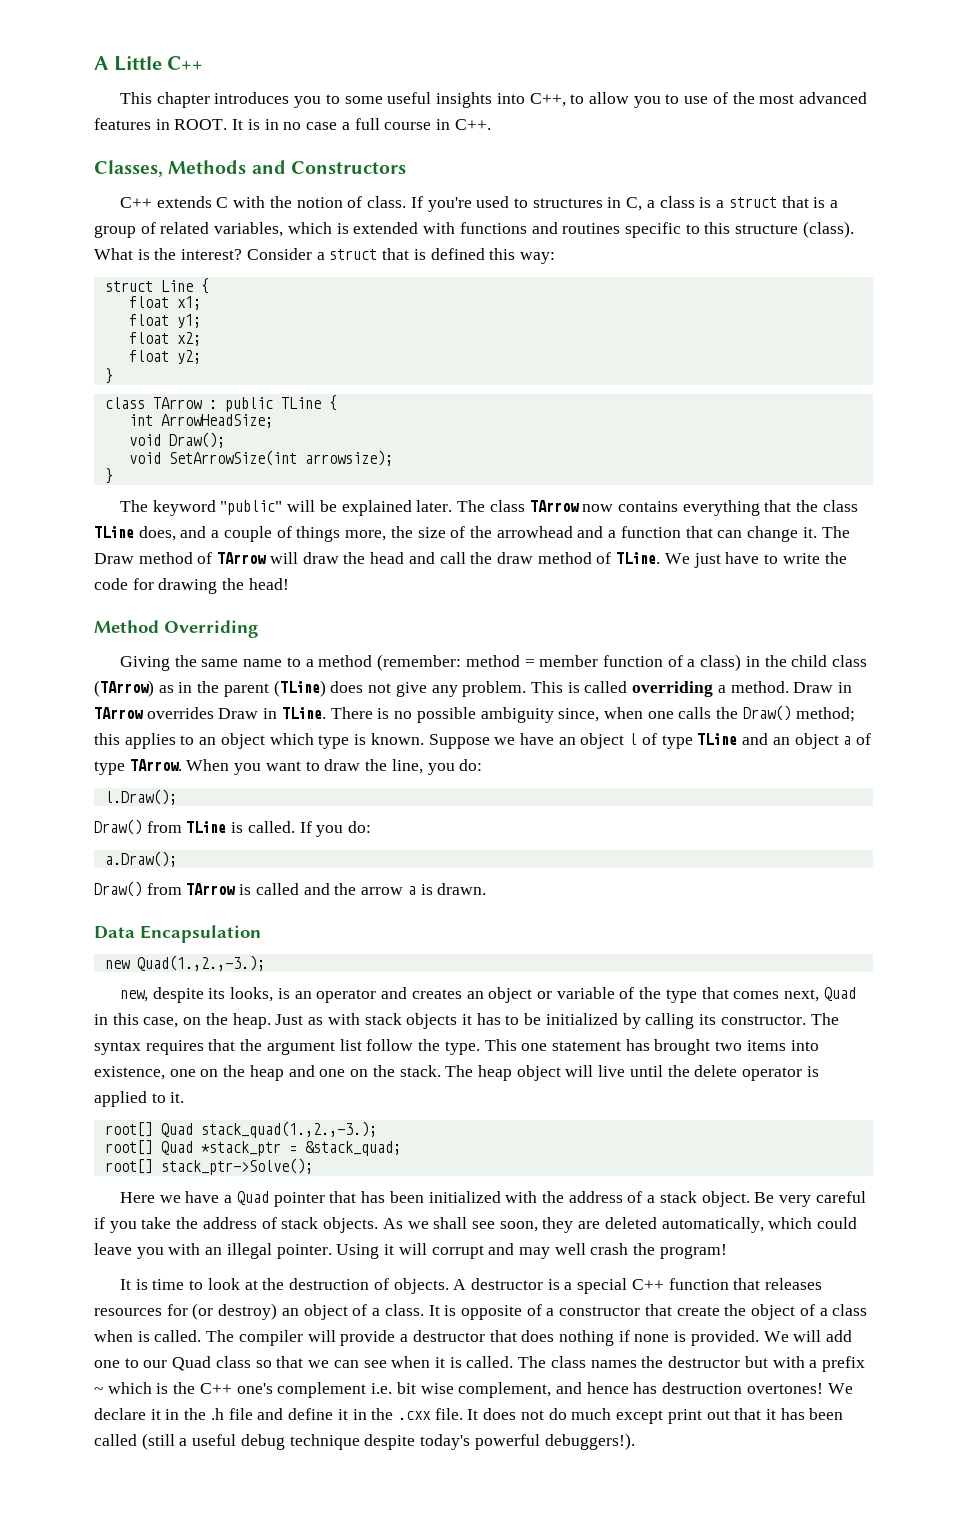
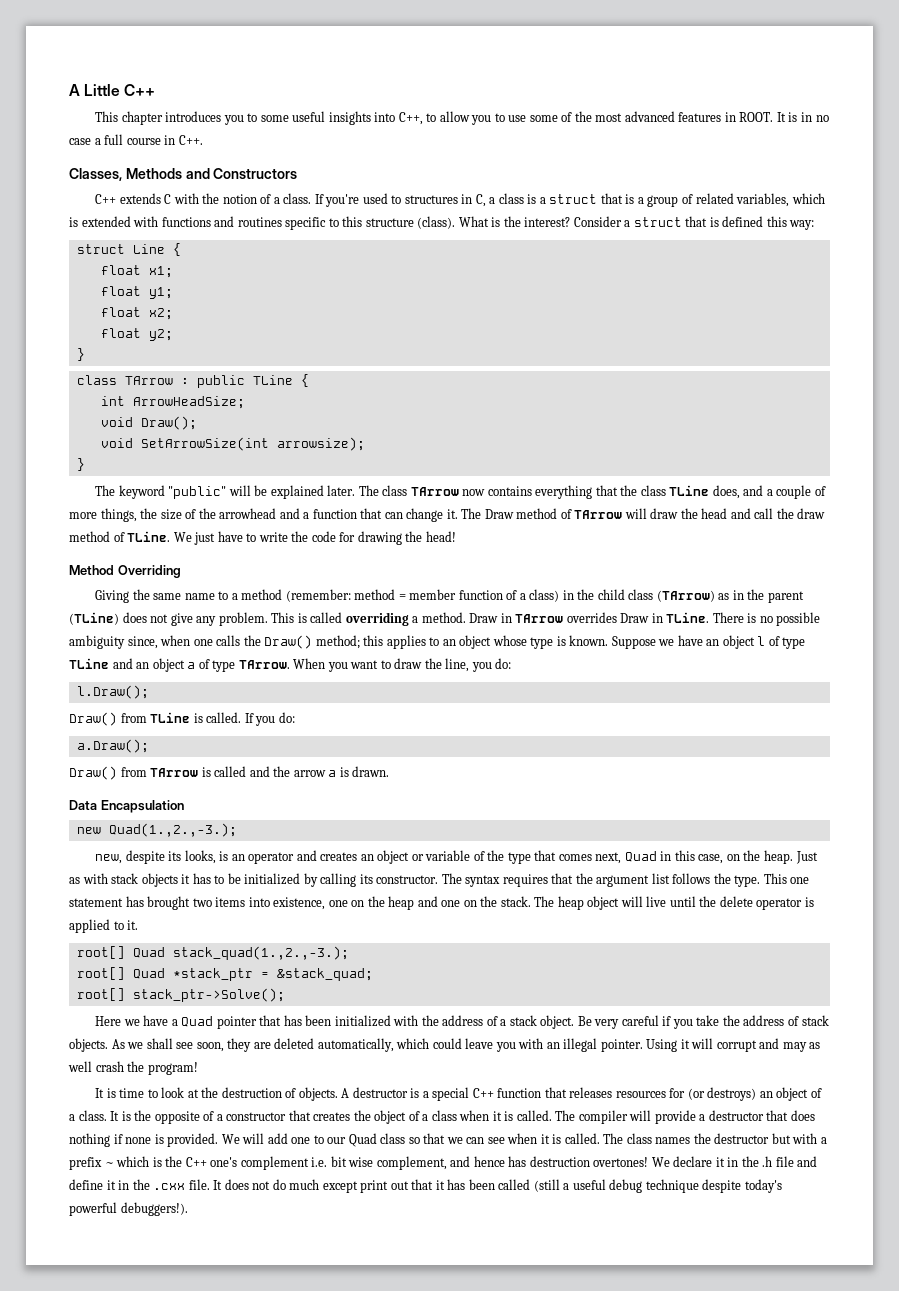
(709, 100) none -> [529,115,558,122] some
(363, 202) none -> [273,197,280,204] a
[296,526,387,542] things more, -> [69,508,137,522] more things,
[269,733,314,745] which -> [492,635,527,646] whose
[366,1039,414,1051] follow -> [672,873,711,884] follows
(550, 1253) none -> [809,1042,821,1049] as
[218,1303,278,1320] destroy) -> [707,1087,757,1101] destroys)
(457, 1310) none -> [134,1110,152,1121] the
[676,1306,720,1316] create -> [313,1112,351,1121] creates
(133, 1336) none -> [492,1111,502,1121] it

